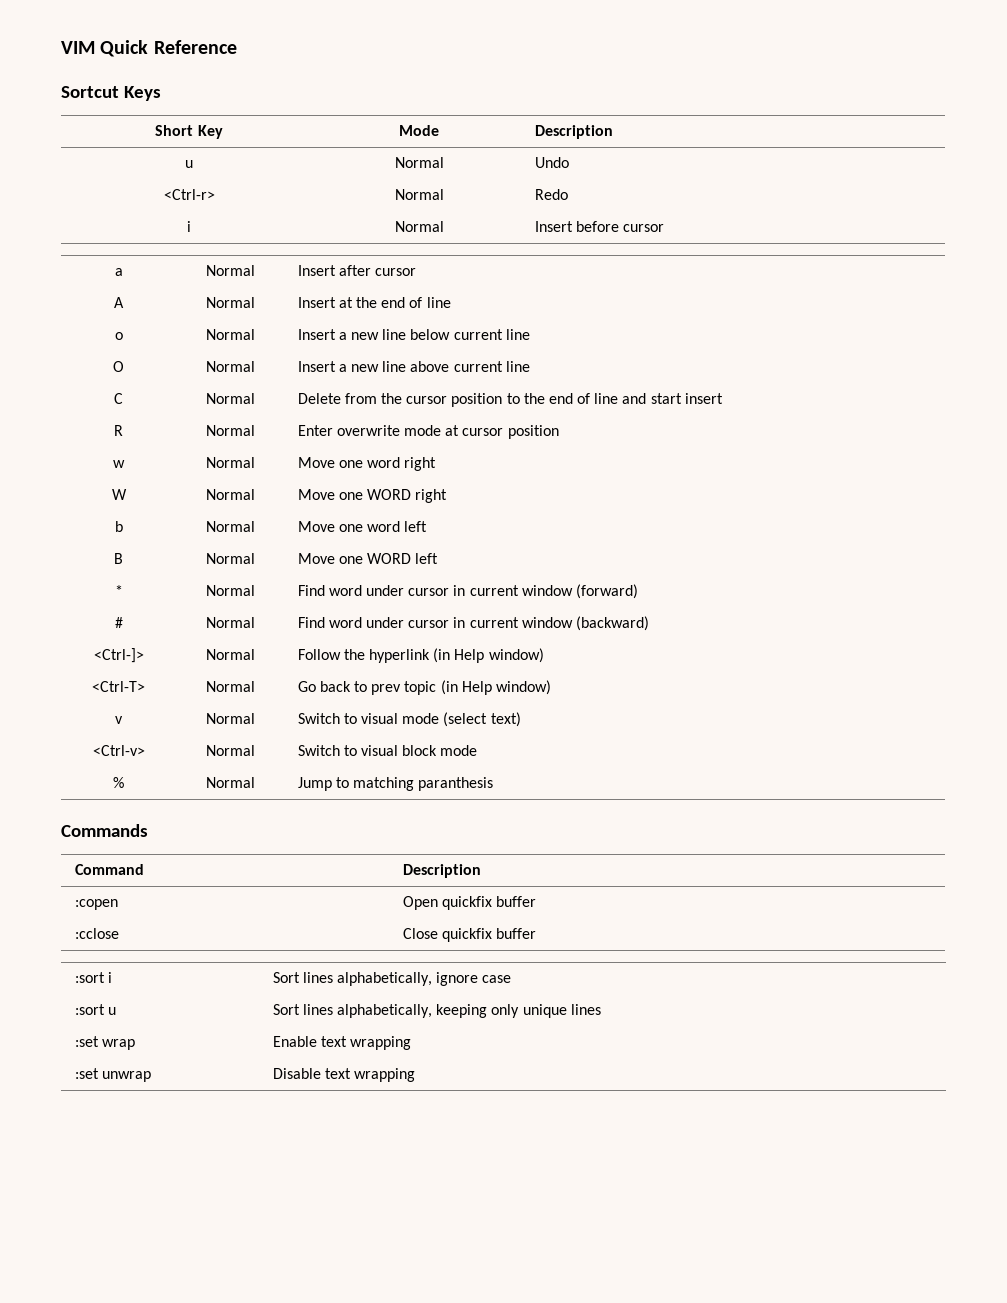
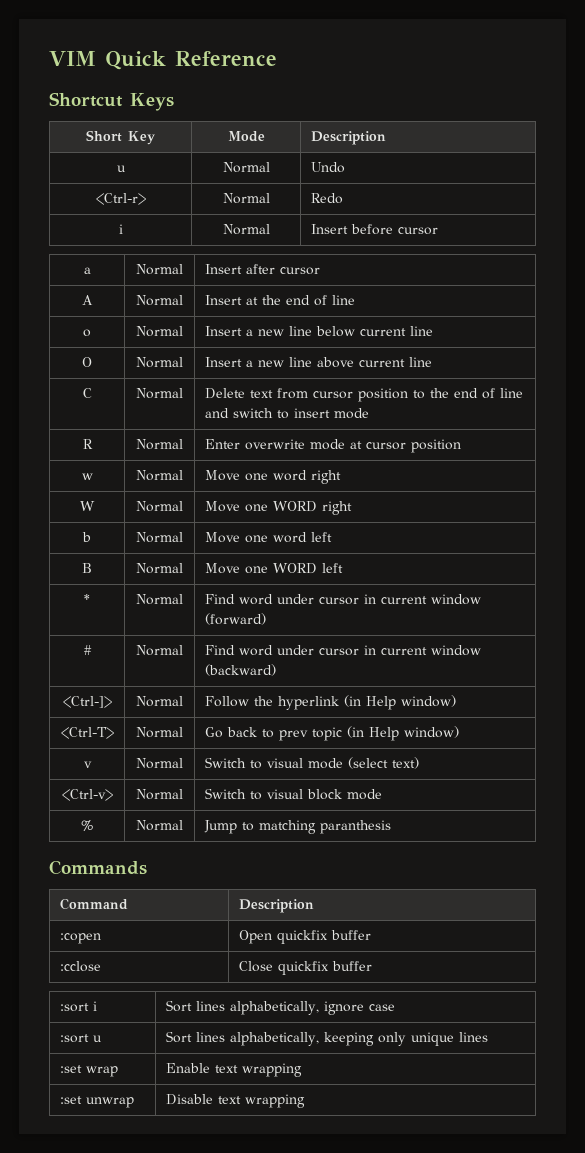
[61,86,119,98] Sortcut -> [49,92,123,107] Shortcut
[344,393,402,404] from the -> [249,388,308,399] text from
[650,393,682,404] start -> [232,408,289,419] switch to
(723, 398) none -> [333,408,369,419] mode

